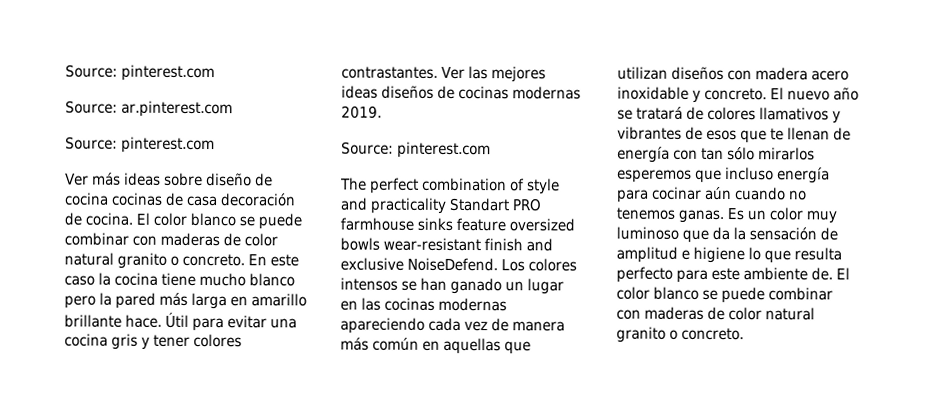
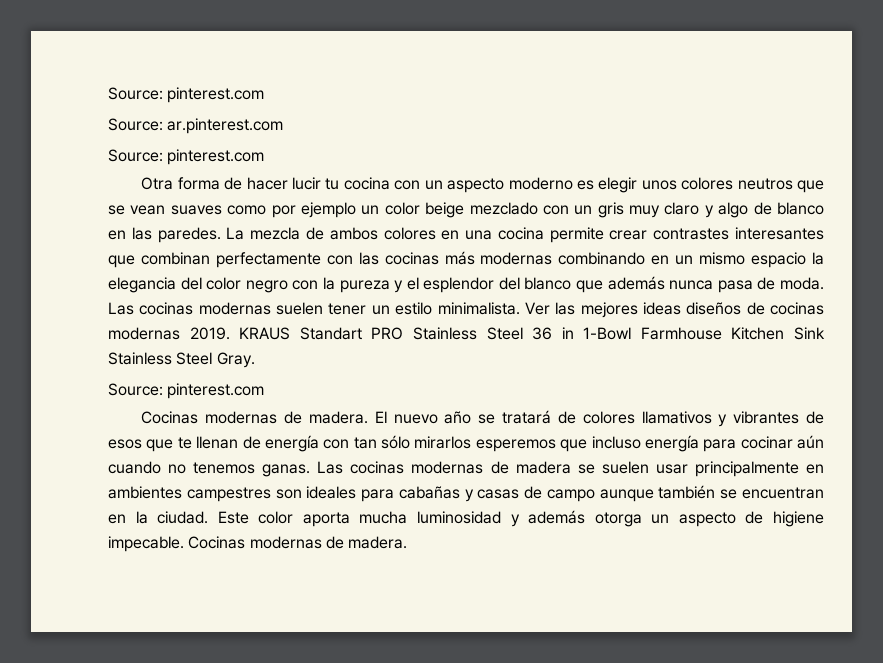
[65,172,274,187] [64,192,297,207] [64,212,303,230] [64,232,279,247] [64,252,300,269] [64,272,296,287] [64,292,308,310] [64,311,298,332] [64,333,243,350] [341,66,438,79] Ver más ideas sobre diseño de cocina cocinas de casa decoración de cocina. El color blanco se puede combinar con maderas de color natural granito o concreto. En este caso la cocina tiene mucho blanco pero la pared más larga en amarillo brillante hace. Útil para evitar una cocina gris y tener colores contrastantes. -> [141,177,825,193] [108,202,825,218] [108,227,824,243] [108,251,824,268] [108,276,824,293] [108,302,520,315] Otra forma de hacer lucir tu cocina con un aspecto moderno es elegir unos colores neutros que se vean suaves como por ejemplo un color beige mezclado con un gris muy claro y algo de blanco en las paredes. La mezcla de ambos colores en una cocina permite crear contrastes interesantes que combinan perfectamente con las cocinas más modernas combinando en un mismo espacio la elegancia del color negro con la pureza y el esplendor del blanco que además nunca pasa de moda. Las cocinas modernas suelen tener un estilo minimalista.
[341,141,492,159] [340,177,561,195] [340,197,542,214] [340,217,576,232] [340,237,554,252] [340,257,578,272] [340,277,565,295] [340,297,508,312] [340,317,566,334] [340,337,532,355] [617,66,850,81] [617,86,768,103] // Source: pinterest.com // The perfect combination of style and practicality Standart PRO farmhouse sinks feature oversized bowls wear-resistant finish and exclusive NoiseDefend. Los colores intensos se han ganado un lugar en las cocinas modernas apareciendo cada vez de manera más común en aquellas que utilizan diseños con madera acero inoxidable y concreto. -> [239,327,825,340] [108,352,255,368] [108,383,265,399] [141,411,368,424] KRAUS Standart PRO Stainless Steel 36 in 1-Bowl Farmhouse Kitchen Sink Stainless Steel Gray. // Source: pinterest.com // Cocinas modernas de madera.
[727,207,838,224] [616,226,839,243] [616,246,843,264] [616,266,851,283] [616,286,834,304] [616,306,816,321] [616,326,745,343] Es un color muy luminoso que da la sensación de amplitud e higiene lo que resulta perfecto para este ambiente de. El color blanco se puede combinar con maderas de color natural granito o concreto. -> [317,461,825,477] [108,485,824,502] [108,510,824,527] [108,536,408,552] Las cocinas modernas de madera se suelen usar principalmente en ambientes campestres son ideales para cabañas y casas de campo aunque también se encuentran en la ciudad. Este color aporta mucha luminosidad y además otorga un aspecto de higiene impecable. Cocinas modernas de madera.

